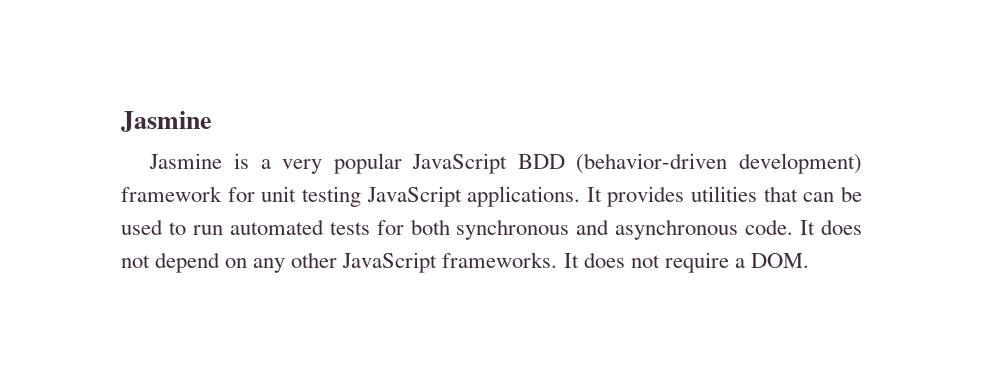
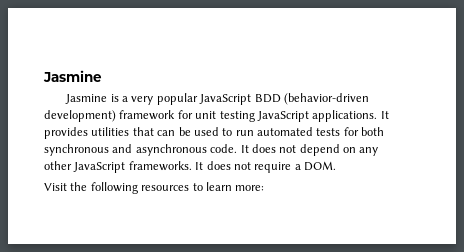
(809, 260) none -> [44,182,265,194] // Visit the following resources to learn more:

